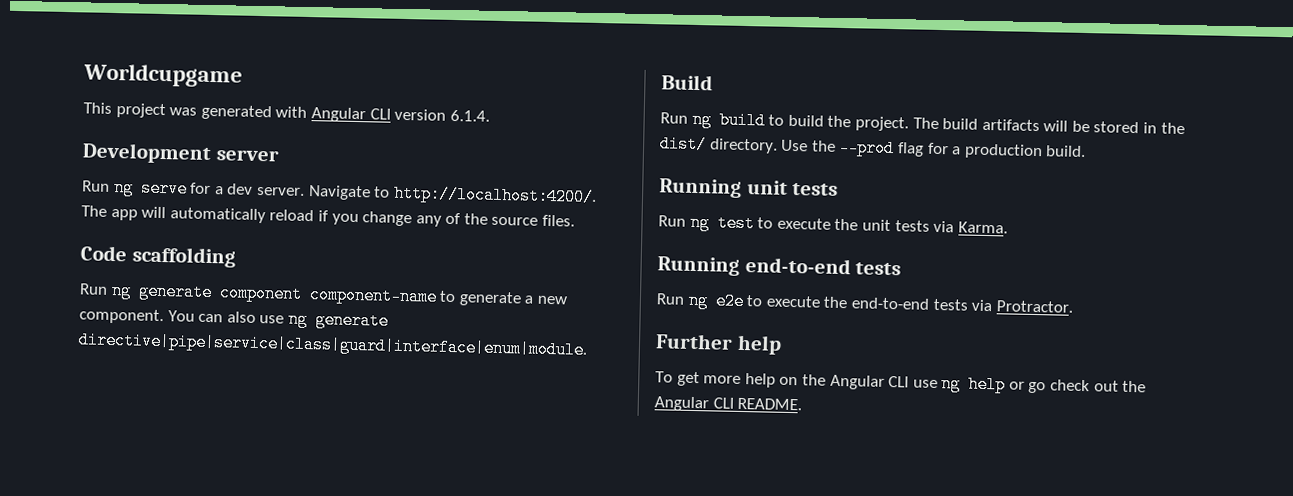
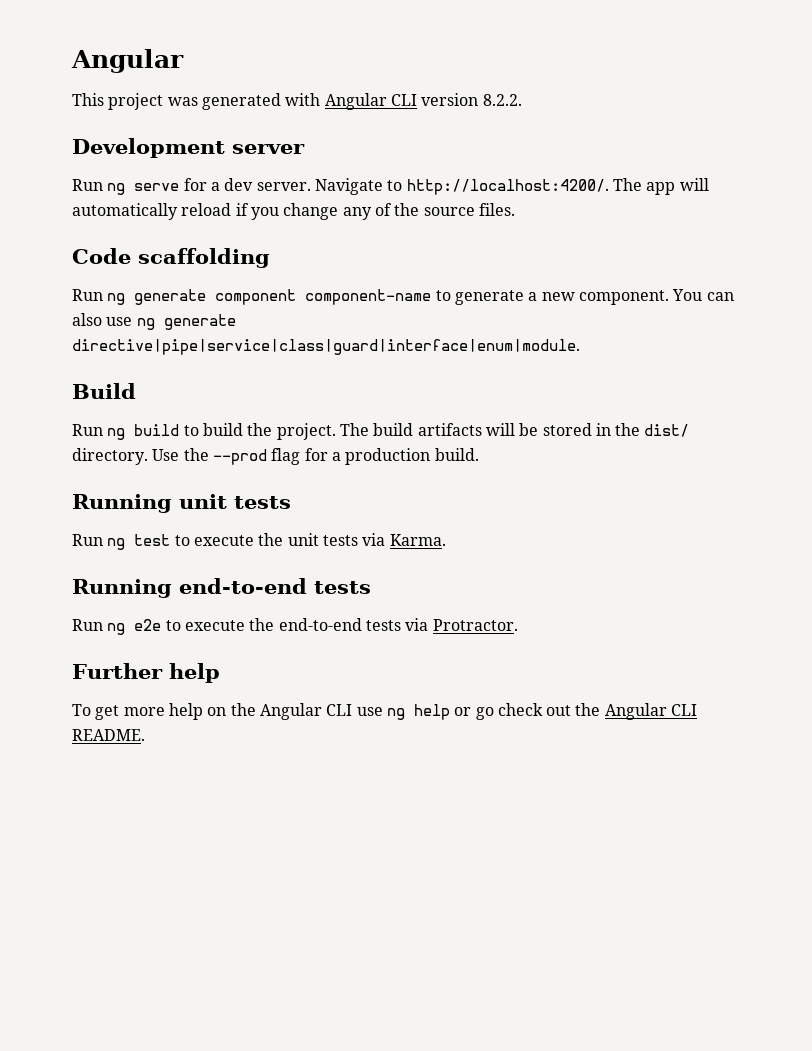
[83,63,243,88] Worldcupgame -> [71,49,184,73] Angular
[449,109,490,122] 6.1.4. -> [482,94,522,106] 8.2.2.

